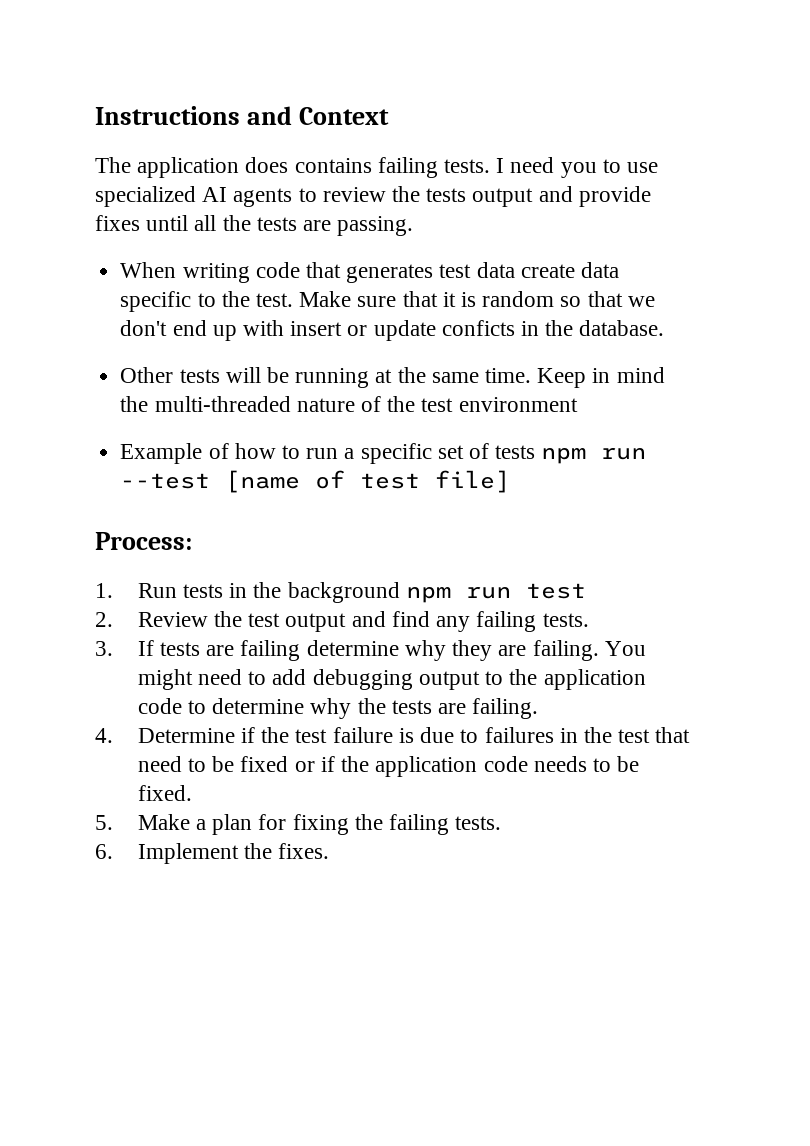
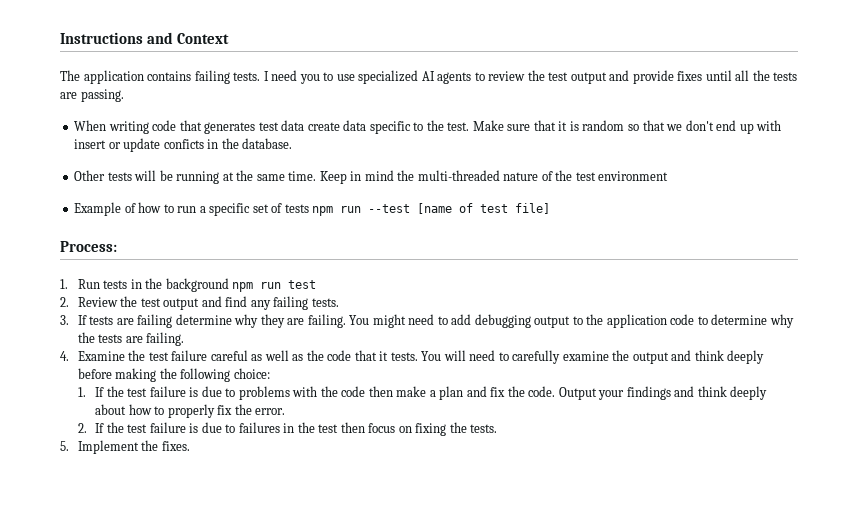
[245,157,289,173] does -> (144, 77) none
[426,188,467,202] tests -> [548,72,569,81] test
[137,727,256,743] Determine if -> [77,350,765,364] [77,368,270,382] [77,386,768,400] [94,404,286,418] [77,423,104,433] Examine the test failure careful as well as the code that it tests. You will need to carefully examine the output and think deeply before making the following choice: // 1. If the test failure is due to problems with the code then make a plan and fix the code. Output your findings and think deeply about how to properly fix the error. // 2. If
[655,727,691,743] [137,756,640,777] [137,785,192,801] [95,814,287,835] that need to be fixed or if the application code needs to be fixed. // 5. Make a plan for -> [340,422,412,433] then focus on
[389,814,502,835] [95,844,113,859] failing tests. // 6. -> [470,424,498,433] [60,441,69,451] tests. // 5.

